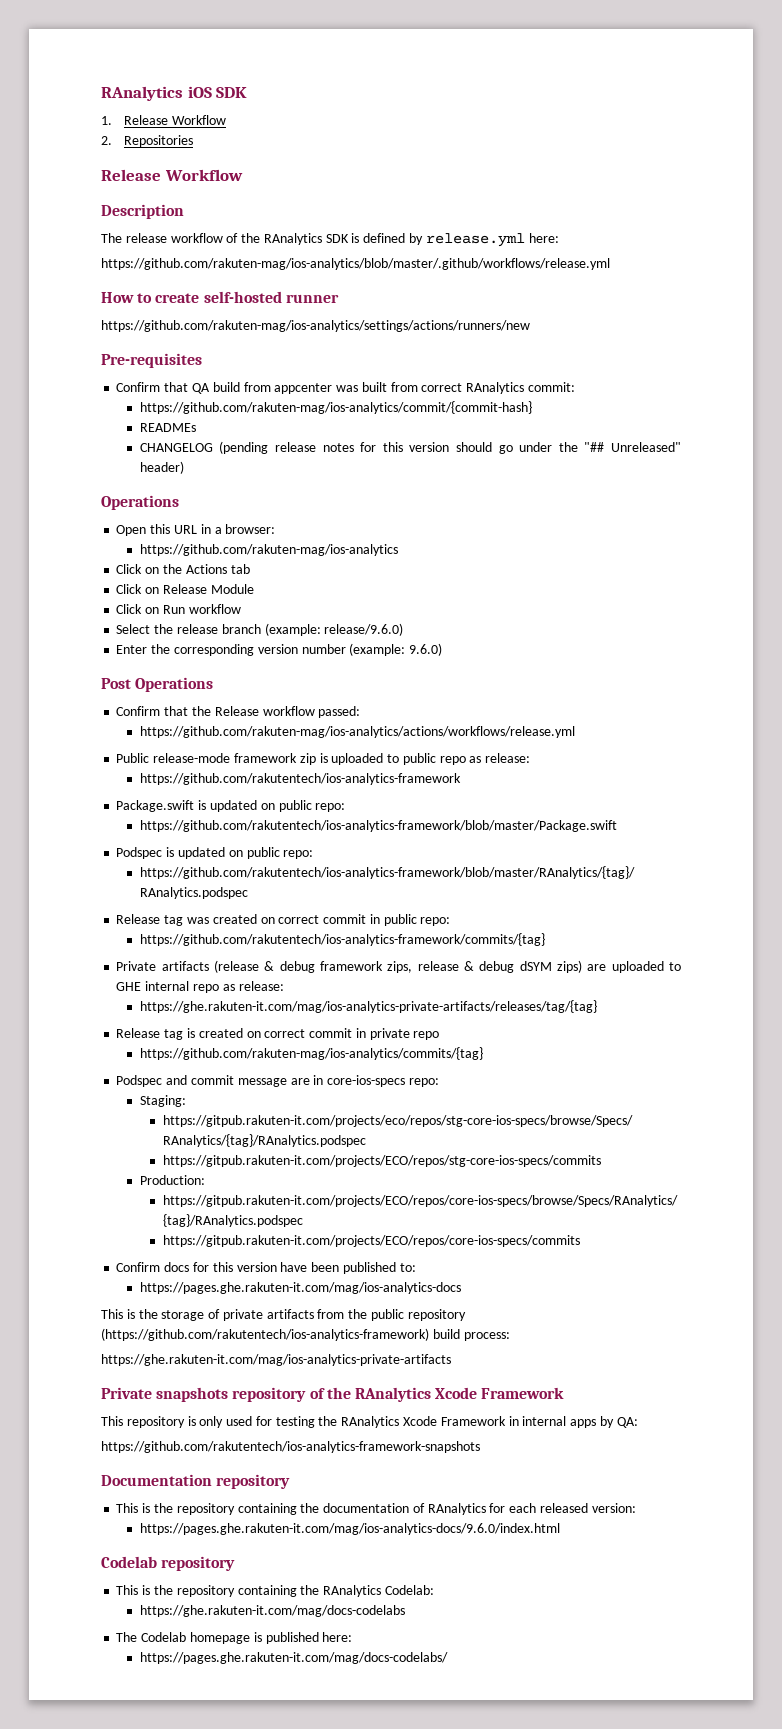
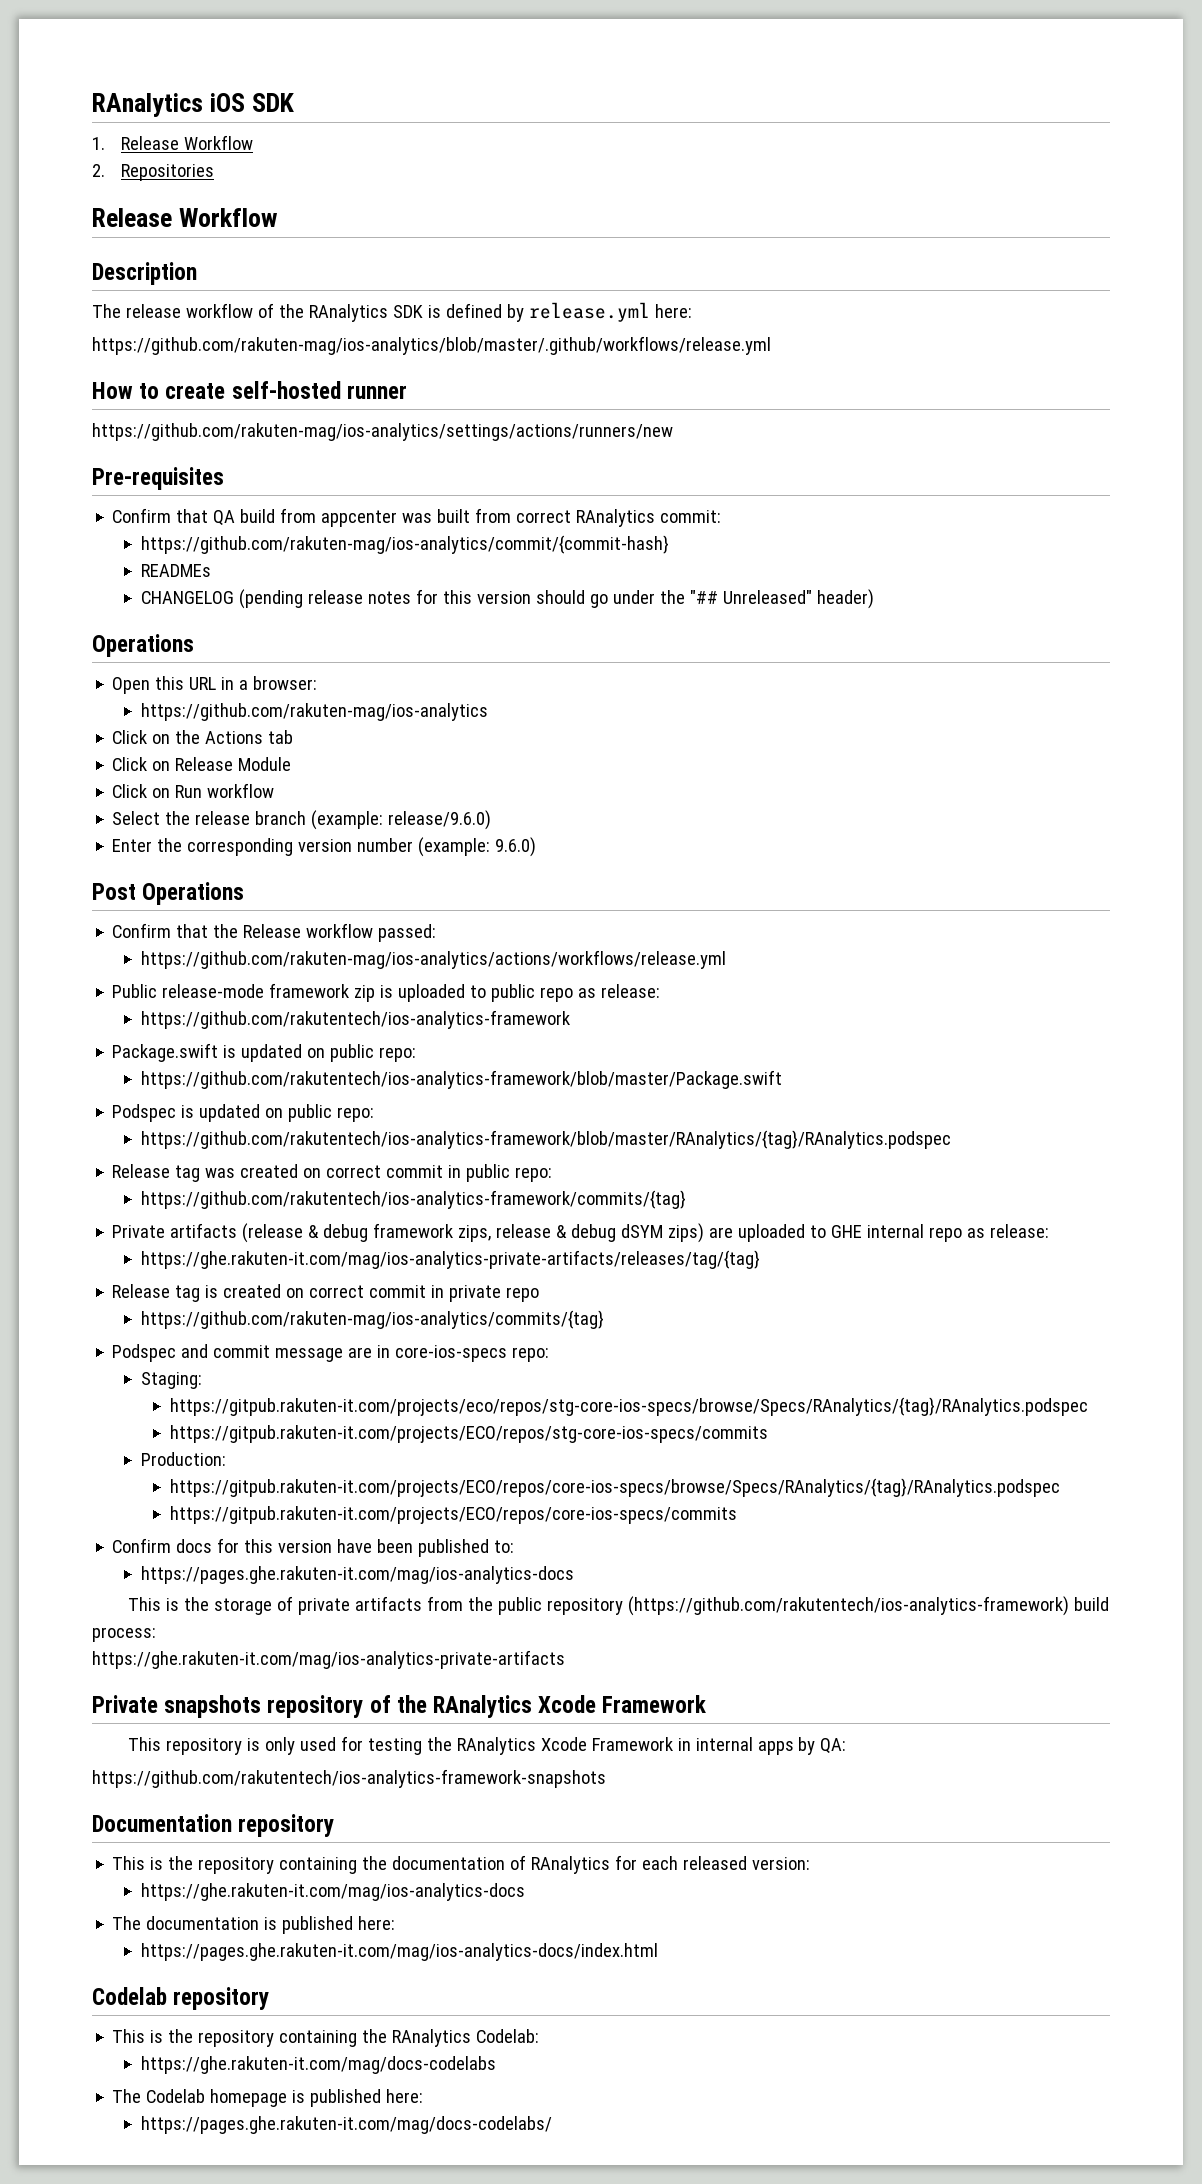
[139,1523,560,1535] https://pages.ghe.rakuten-it.com/mag/ios-analytics-docs/9.6.0/index.html -> [140,1883,525,1901] [112,1916,396,1934] [140,1943,658,1961] https://ghe.rakuten-it.com/mag/ios-analytics-docs // The documentation is published here: // https://pages.ghe.rakuten-it.com/mag/ios-analytics-docs/index.html

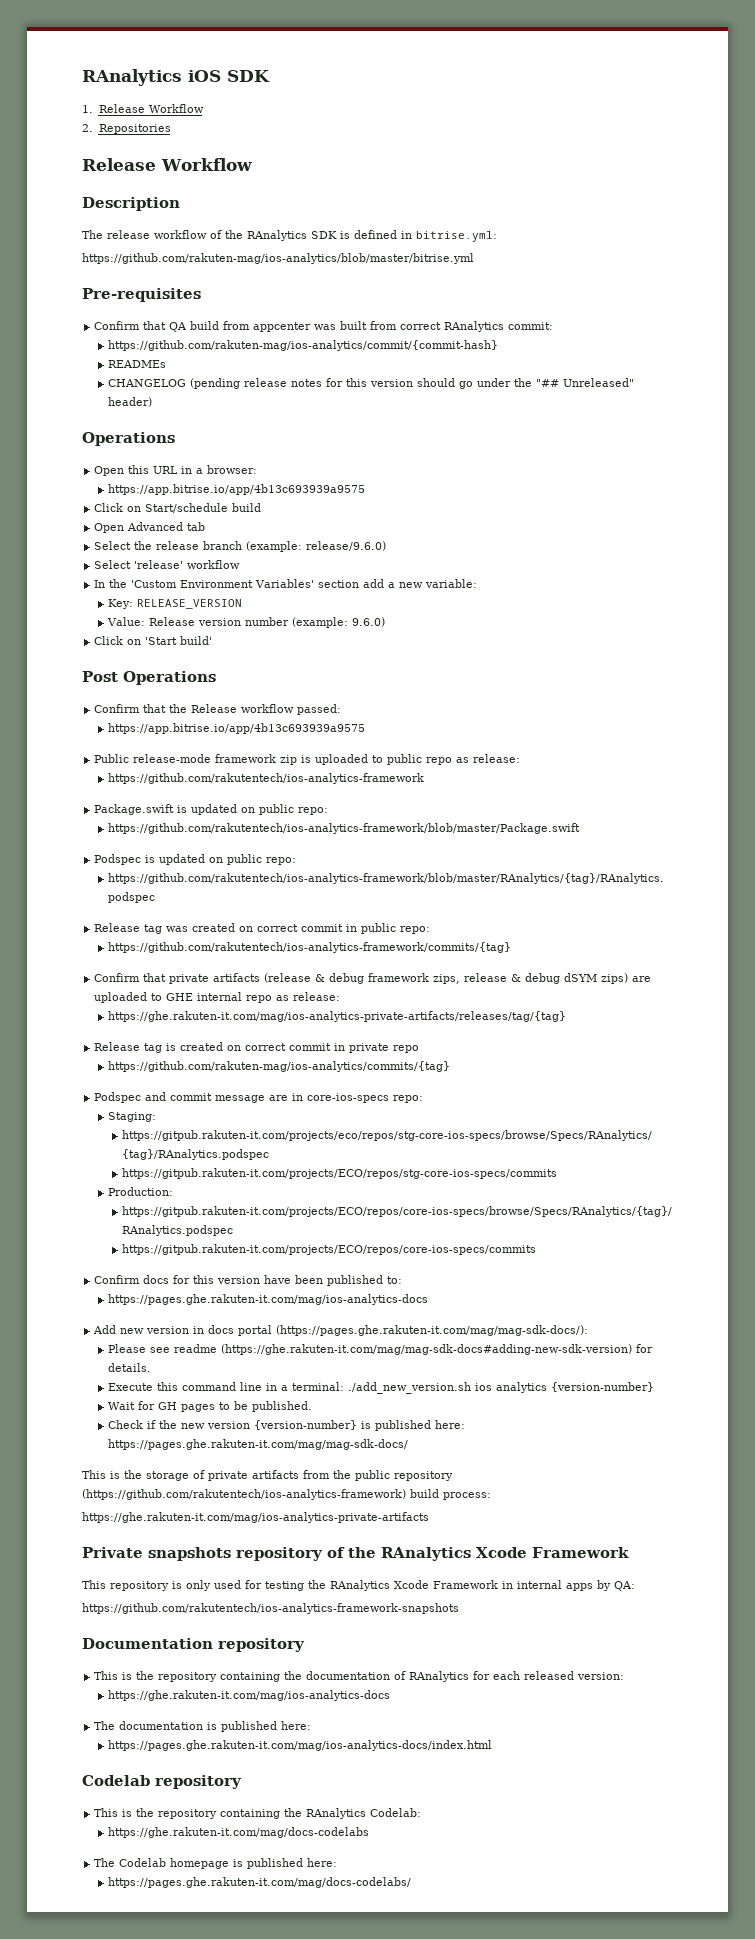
[506,302,692,322] [92,336,771,355] [92,381,407,399] [92,423,673,441] by release.yml here: // https://github.com/rakuten-mag/ios-analytics/blob/master/.github/workflows/release.yml // How to create self-hosted runner // https://github.com/rakuten-mag/ios-analytics/settings/actions/runners/new -> [401,231,497,242] [82,253,474,264] in bitrise.yml: // https://github.com/rakuten-mag/ios-analytics/blob/master/bitrise.yml
[140,703,488,721] [112,730,294,744] [112,757,292,771] [112,783,275,798] https://github.com/rakuten-mag/ios-analytics // Click on the Actions tab // Click on Release Module // Click on Run workflow -> [107,484,365,495] [94,503,262,513] [94,522,206,533] https://app.bitrise.io/app/4b13c693939a9575 // Click on Start/schedule build // Open Advanced tab
[112,838,294,856] Enter the corresponding -> [94,560,241,569] [94,579,478,588] [107,599,242,609] [106,617,195,626] Select 'release' workflow // In the 'Custom Environment Variables' section add a new variable: // Key: RELEASE_VERSION // Value: Release
(537, 847) none -> [94,636,213,645] // Click on 'Start build'
[140,950,726,969] https://github.com/rakuten-mag/ios-analytics/actions/workflows/release.yml -> [107,723,365,734] https://app.bitrise.io/app/4b13c693939a9575
[112,1225,166,1238] Private -> [94,973,210,984] Confirm that private
(574, 1575) none -> [93,1325,589,1336] [107,1344,653,1355] [107,1363,151,1372] [107,1382,654,1394] [107,1401,312,1412] [107,1420,465,1431] [107,1439,408,1450] // Add new version in docs portal (https://pages.ghe.rakuten-it.com/mag/mag-sdk-docs/): // Please see readme (https://ghe.rakuten-it.com/mag/mag-sdk-docs#adding-new-sdk-version) for details. // Execute this command line in a terminal: ./add_new_version.sh ios analytics {version-number} // Wait for GH pages to be published. // Check if the new version {version-number} is published here: https://pages.ghe.rakuten-it.com/mag/mag-sdk-docs/

